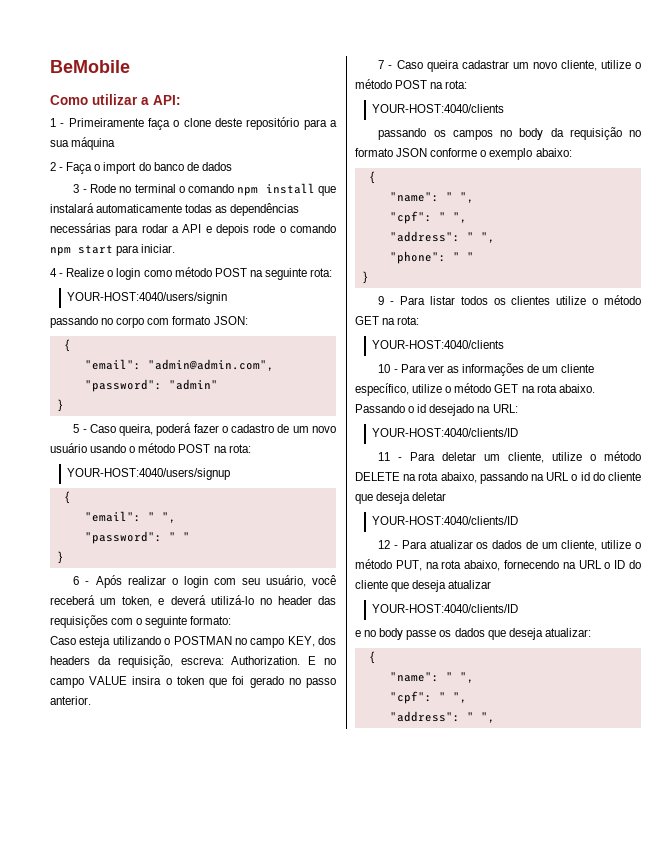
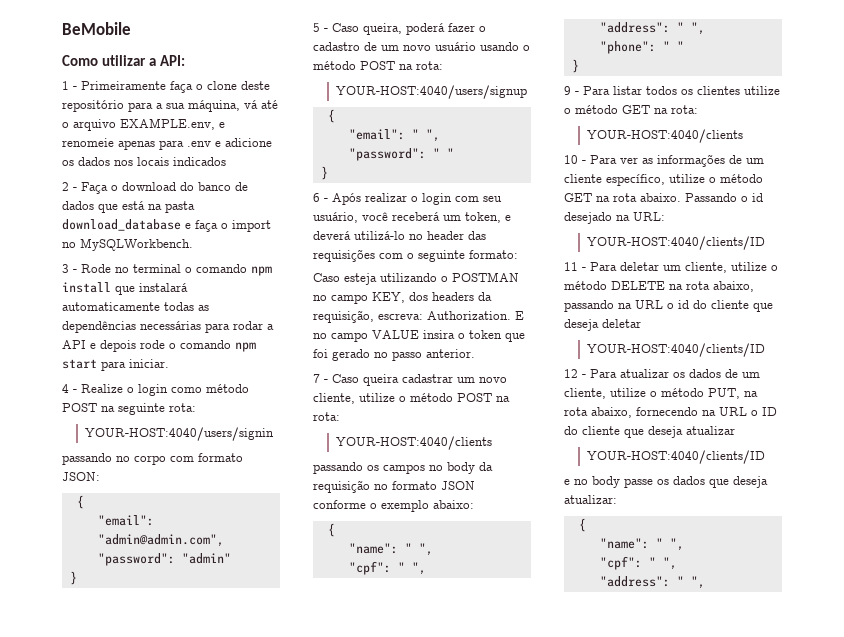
[71,137,116,150] máquina -> [188,100,278,112] [62,118,225,131] [62,138,272,150] [62,157,226,166] máquina, vá até o arquivo EXAMPLE.env, e renomeie apenas para .env e adicione os dados nos locais indicados
[103,162,137,174] import -> [122,182,176,191] download
(232, 166) none -> [98,201,195,213] [62,219,271,232] [62,238,193,251] que está na pasta download_database e faça o import no MySQLWorkbench.

